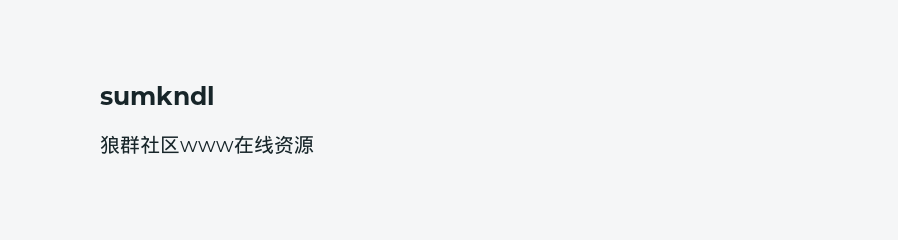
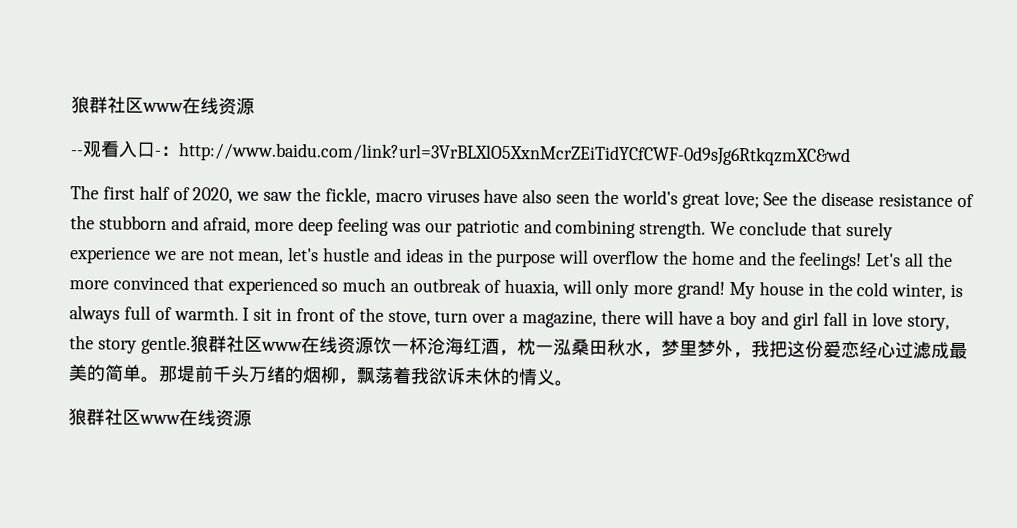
[100,86,215,105] sumkndl -> [71,96,255,115] [70,140,851,167] [70,185,974,209] [70,215,893,241] [69,246,954,271] [69,275,964,300] [69,305,950,331] [69,335,968,360] [68,364,573,387] 狼群社区www在线资源 // --观看入口-：http://www.baidu.com/link?url=3VrBLXlO5XxnMcrZEiTidYCfCWF-0d9sJg6RtkqzmXC&wd // The first half of 2020, we saw the fickle, macro viruses have also seen the world's great love; See the disease resistance of the stubborn and afraid, more deep feeling was our patriotic and combining strength. We conclude that surely experience we are not mean, let's hustle and ideas in the purpose will overflow the home and the feelings! Let's all the more convinced that experienced so much an outbreak of huaxia, will only more grand! My house in the cold winter, is always full of warmth. I sit in front of the stove, turn over a magazine, there will have a boy and girl fall in love story, the story gentle.狼群社区www在线资源饮一杯沧海红酒，枕一泓桑田秋水，梦里梦外，我把这份爱恋经心过滤成最美的简单。那堤前千头万绪的烟柳，飘荡着我欲诉未休的情义。

